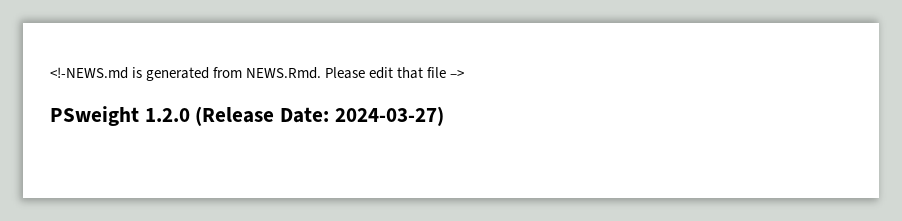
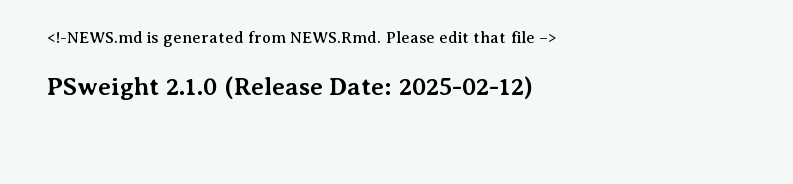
[144,108,190,122] 1.2.0 -> [165,78,217,95] 2.1.0
[334,106,444,126] 2024-03-27) -> [399,76,533,99] 2025-02-12)

